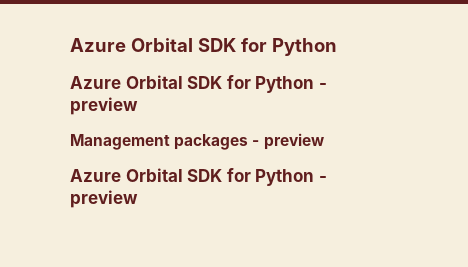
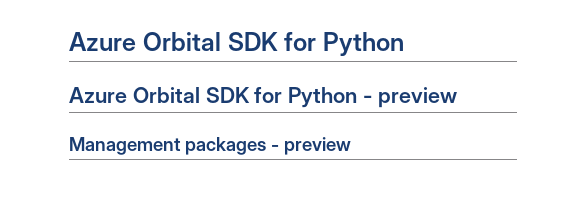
[70,168,327,186] [70,190,138,208] // Azure Orbital SDK for Python - preview -> (351, 146) none

